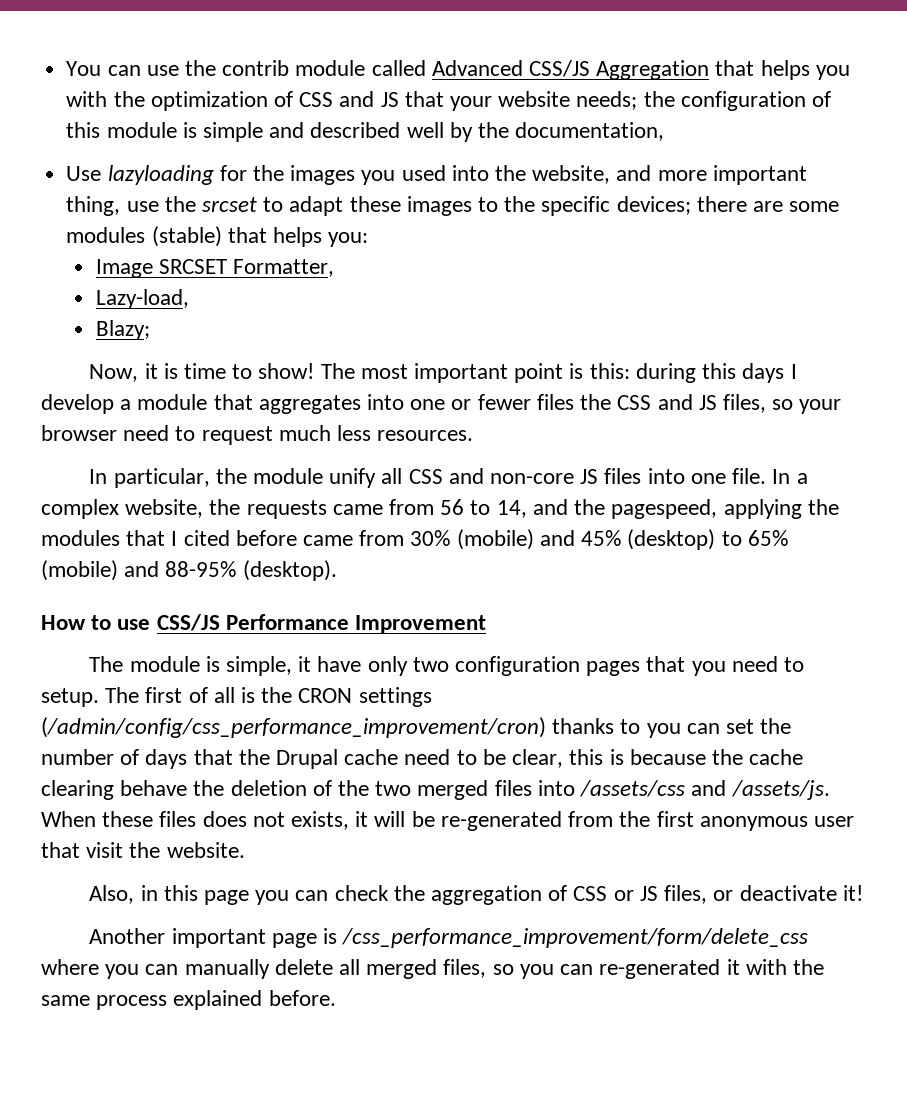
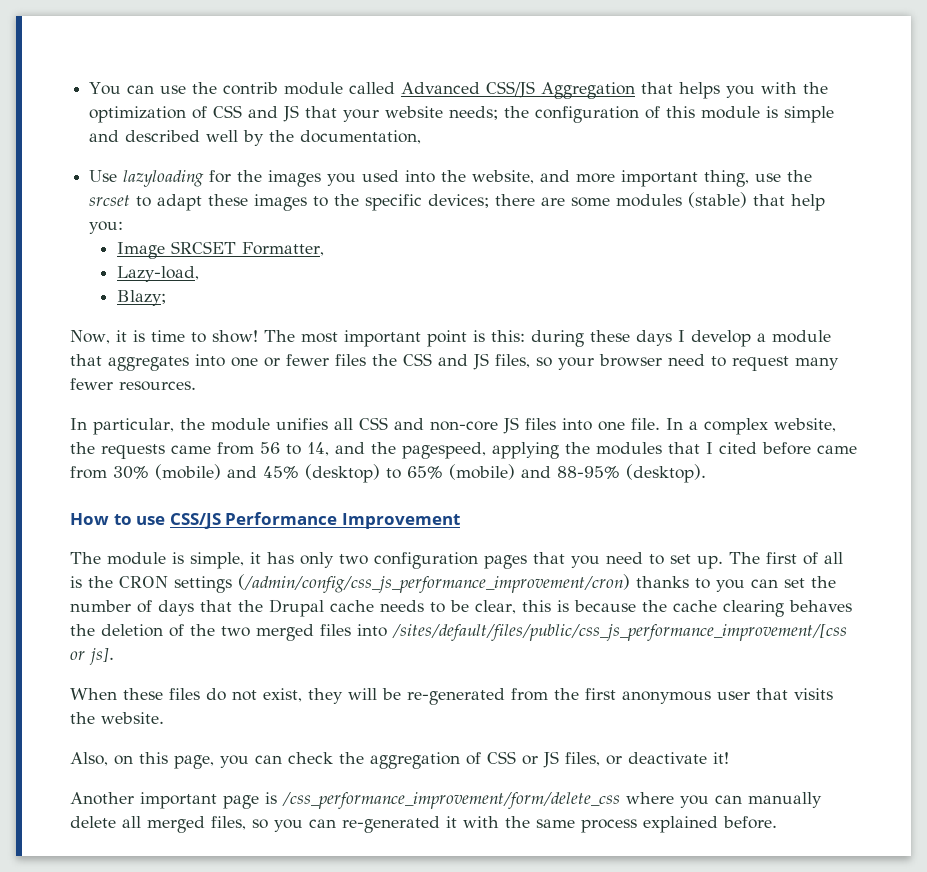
[272,227,322,247] helps -> [791,194,826,211] help
[702,363,737,379] this -> [589,330,630,342] these
[278,425,372,441] much less -> [795,357,839,370] [70,378,113,390] many fewer
[329,468,377,488] unify -> [276,418,328,430] unifies
[317,656,362,672] have -> [267,552,294,564] has
[41,688,99,707] setup. -> [670,554,723,569] set up.
[41,717,546,738] (/admin/config/css_performance_improvement/cron) -> [238,574,630,593] (/admin/config/css_js_performance_improvement/cron)
[404,749,451,765] need -> [380,600,424,612] needs
[120,780,188,796] behave -> [789,600,852,612] behaves
[580,780,830,800] [41,811,369,830] /assets/css and /assets/js. When these files does not exists, it -> [392,623,847,641] [70,647,114,665] [70,688,343,704] /sites/default/files/public/css_js_performance_improvement/[css or js]. // When these files do not exist, they
[86,842,124,858] visit -> [794,688,833,700] visits
[140,885,249,905] in this page -> [114,752,214,769] on this page,

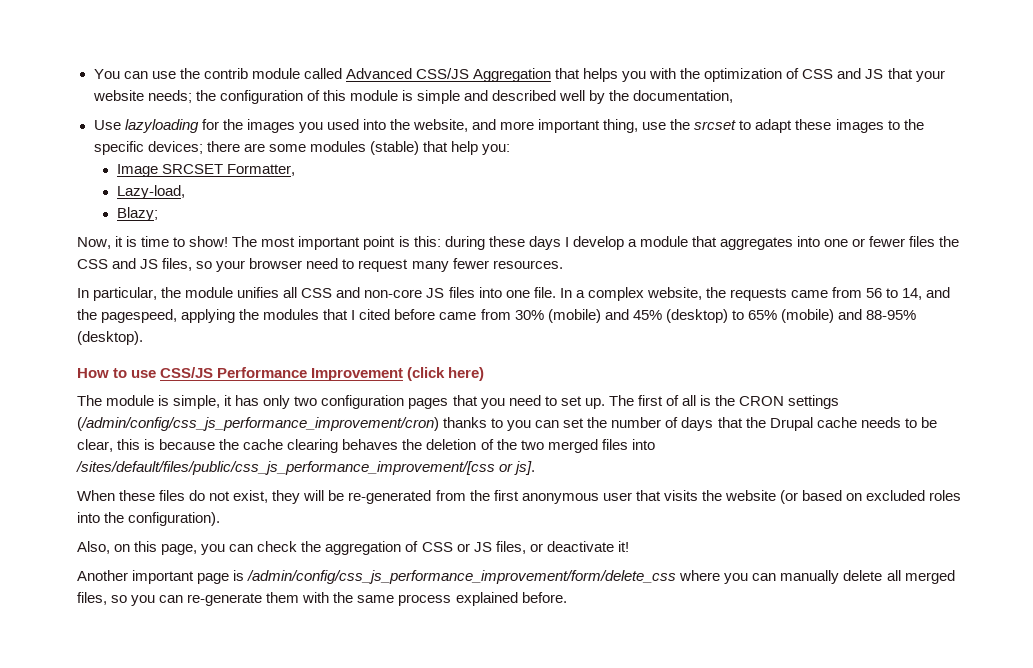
(460, 521) none -> [407,367,485,381] (click here)
[101,712,164,724] website. -> [724,490,962,504] [77,512,221,526] website (or based on excluded roles into the configuration).
[282,792,620,809] /css_performance_improvement/form/delete_css -> [247,570,677,584] /admin/config/css_js_performance_improvement/form/delete_css
[342,816,457,833] re-generated it -> [187,592,300,606] re-generate them

